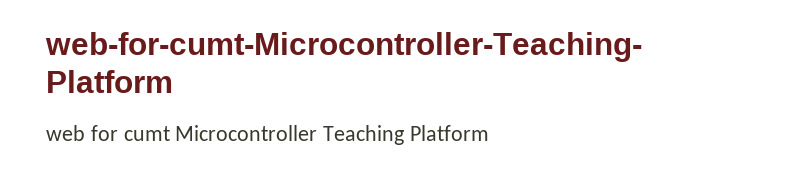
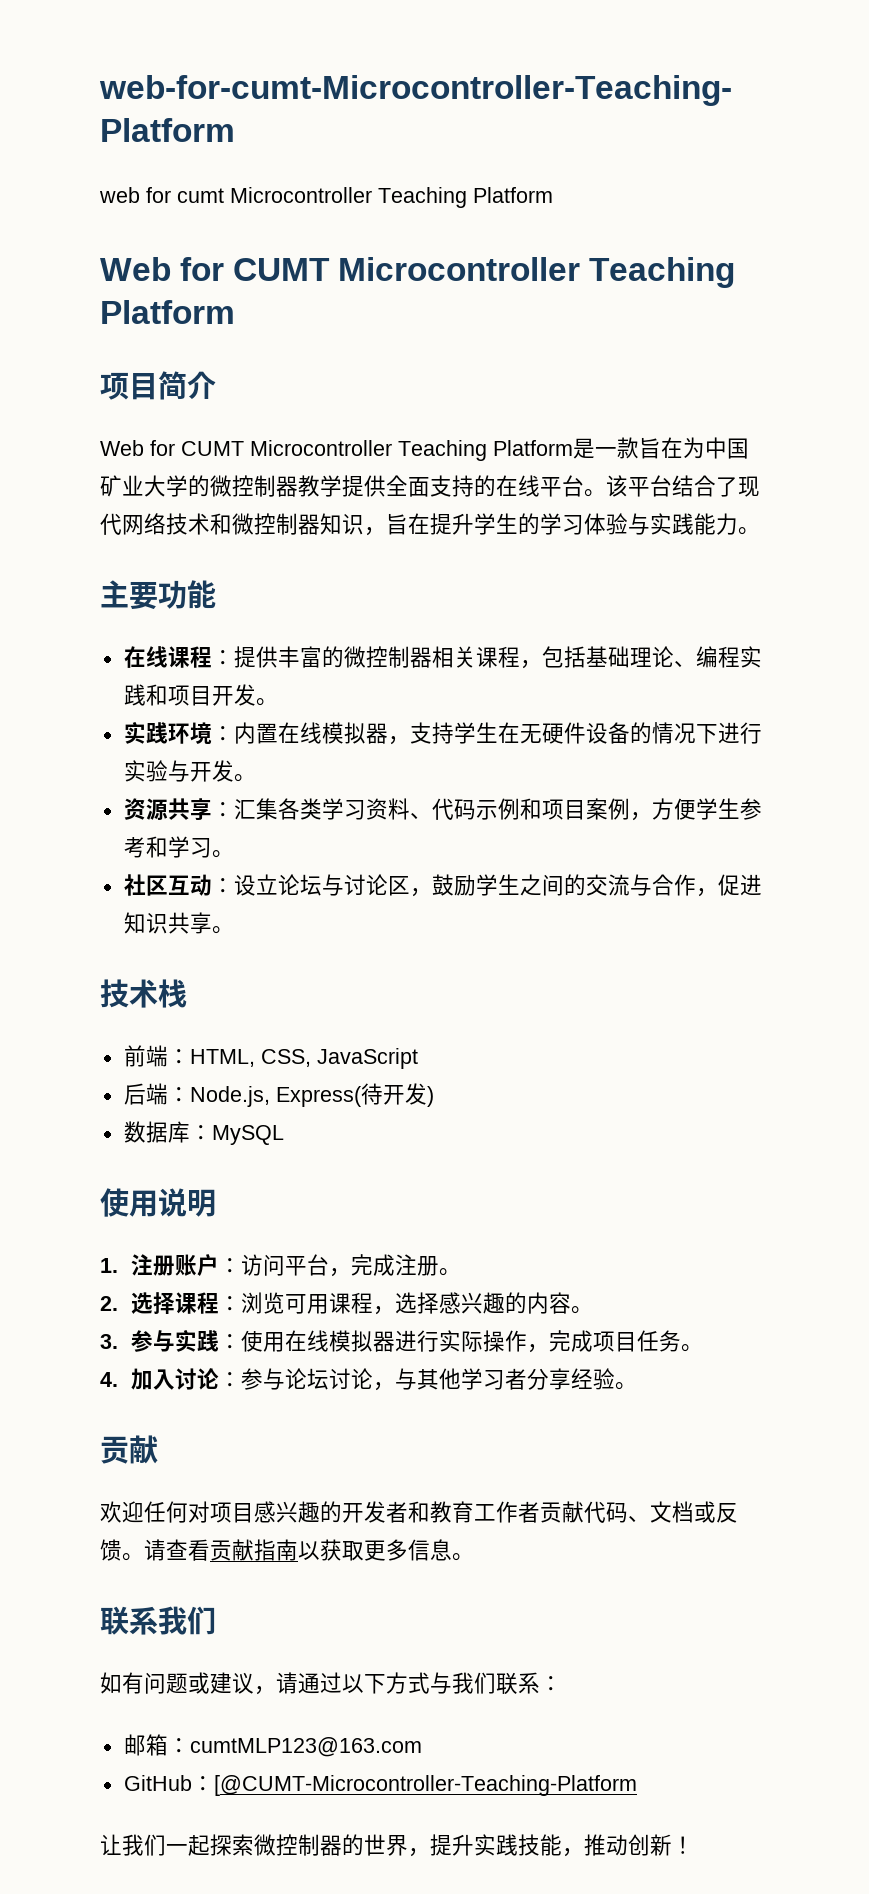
(490, 133) none -> [100,257,736,288] [100,300,235,324] [100,371,216,400] [100,437,749,461] [100,475,760,497] [100,513,760,536] [100,580,216,610] [123,646,762,669] [123,684,278,706] [123,721,762,745] [123,760,256,782] [123,798,762,821] [123,836,234,858] [123,874,762,897] [123,912,234,934] [100,979,187,1008] [123,1045,418,1069] [123,1083,434,1107] [123,1121,284,1145] [100,1188,216,1217] [100,1254,462,1277] [100,1292,594,1315] [100,1329,704,1353] [100,1368,638,1391] [100,1435,158,1464] [100,1501,738,1523] [100,1539,474,1561] [100,1606,216,1635] [100,1672,562,1695] [123,1734,422,1757] [123,1775,637,1796] [100,1834,694,1857] // Web for CUMT Microcontroller Teaching Platform // 项目简介 // Web for CUMT Microcontroller Teaching Platform是一款旨在为中国矿业大学的微控制器教学提供全面支持的在线平台。该平台结合了现代网络技术和微控制器知识，旨在提升学生的学习体验与实践能力。 // 主要功能 // 在线课程：提供丰富的微控制器相关课程，包括基础理论、编程实践和项目开发。 // 实践环境：内置在线模拟器，支持学生在无硬件设备的情况下进行实验与开发。 // 资源共享：汇集各类学习资料、代码示例和项目案例，方便学生参考和学习。 // 社区互动：设立论坛与讨论区，鼓励学生之间的交流与合作，促进知识共享。 // 技术栈 // 前端：HTML, CSS, JavaScript // 后端：Node.js, Express(待开发) // 数据库：MySQL // 使用说明 // 1.注册账户：访问平台，完成注册。 // 2.选择课程：浏览可用课程，选择感兴趣的内容。 // 3.参与实践：使用在线模拟器进行实际操作，完成项目任务。 // 4.加入讨论：参与论坛讨论，与其他学习者分享经验。 // 贡献 // 欢迎任何对项目感兴趣的开发者和教育工作者贡献代码、文档或反馈。请查看贡献指南以获取更多信息。 // 联系我们 // 如有问题或建议，请通过以下方式与我们联系： // 邮箱：cumtMLP123@163.com // GitHub：[@CUMT-Microcontroller-Teaching-Platform // 让我们一起探索微控制器的世界，提升实践技能，推动创新！

